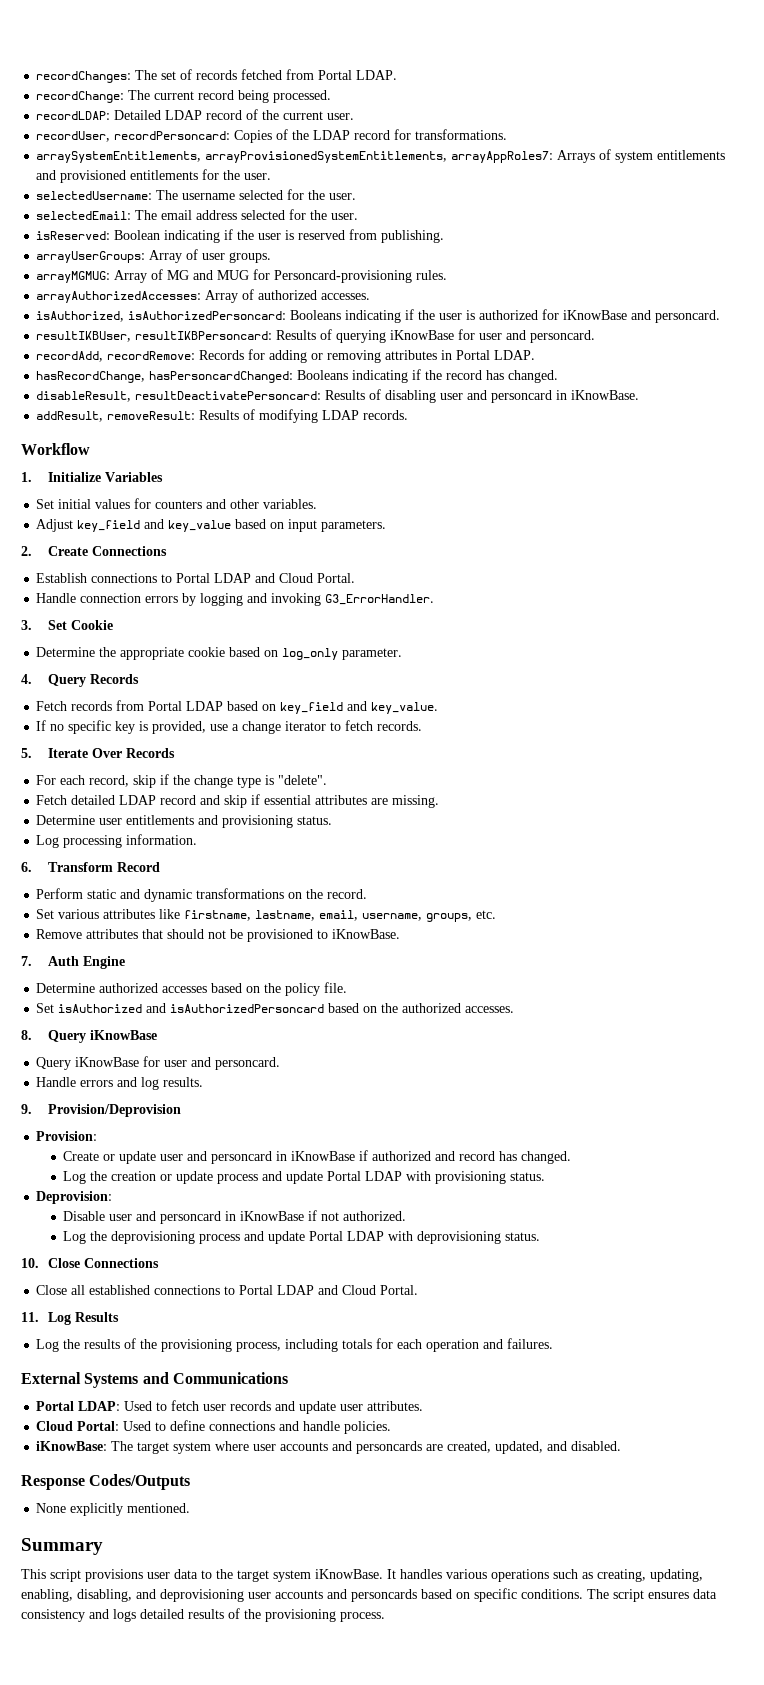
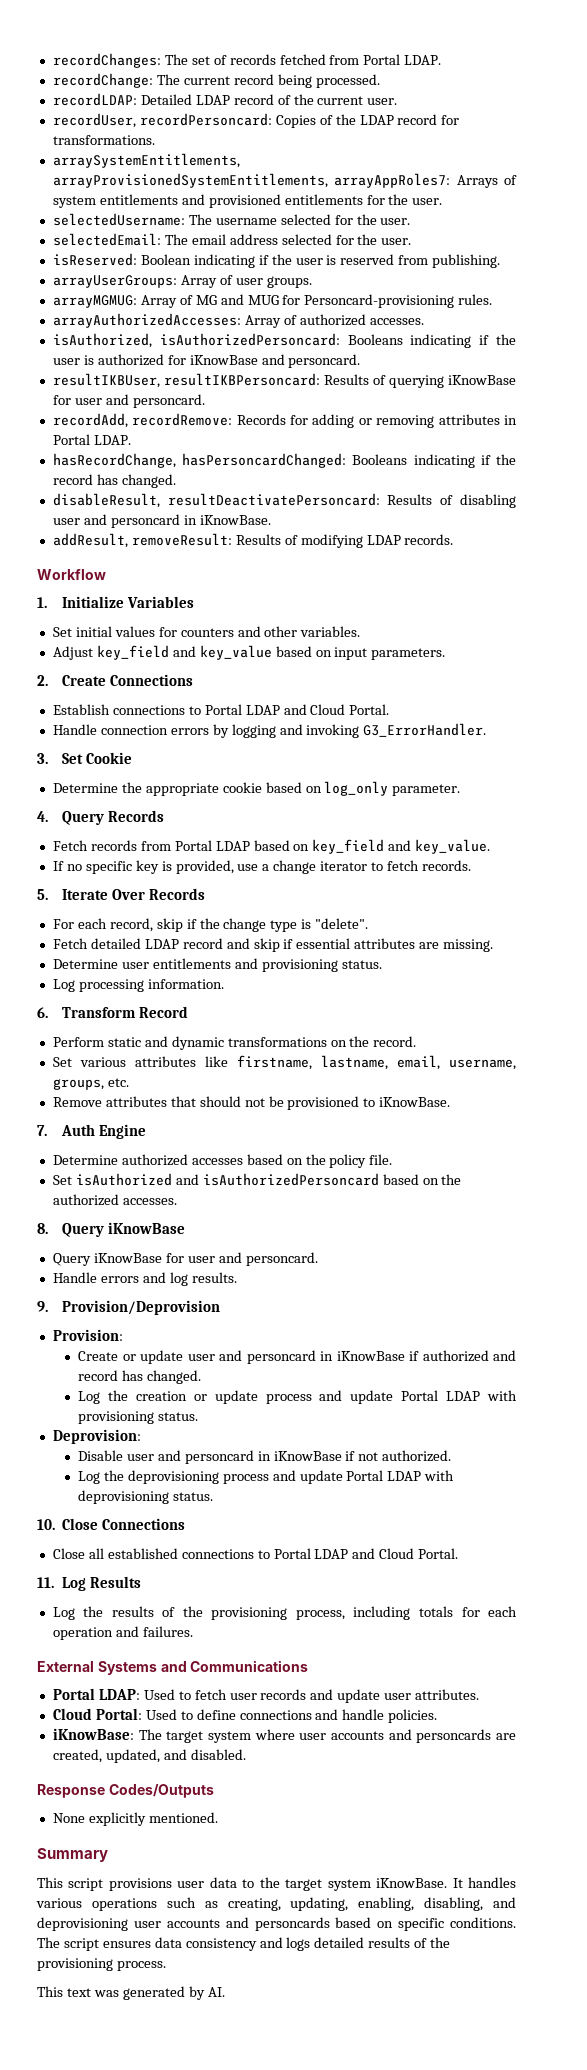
(385, 1617) none -> [37,1986,225,2000] // This text was generated by AI.

